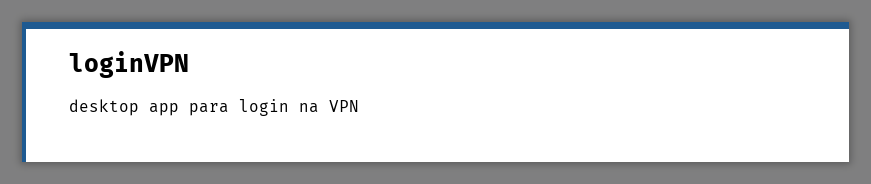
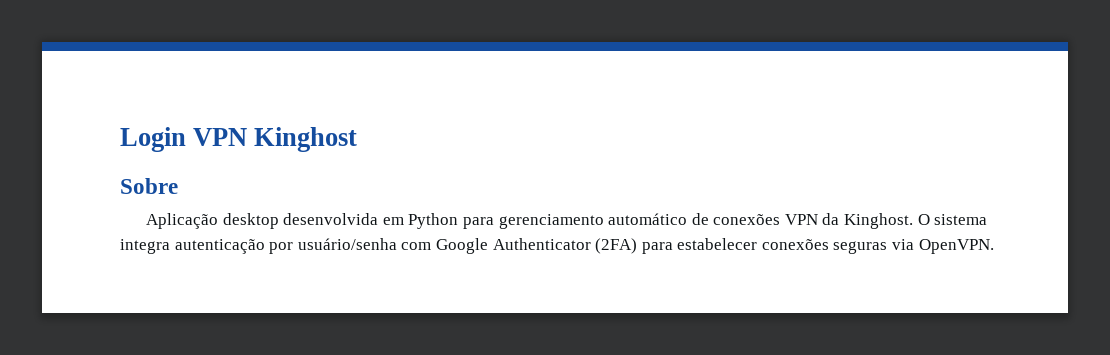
[69,51,189,78] [69,99,359,116] loginVPN // desktop app para login na VPN -> [120,127,358,152] [120,178,178,194] [145,213,988,229] [120,238,994,254] Login VPN Kinghost // Sobre // Aplicação desktop desenvolvida em Python para gerenciamento automático de conexões VPN da Kinghost. O sistema integra autenticação por usuário/senha com Google Authenticator (2FA) para estabelecer conexões seguras via OpenVPN.

